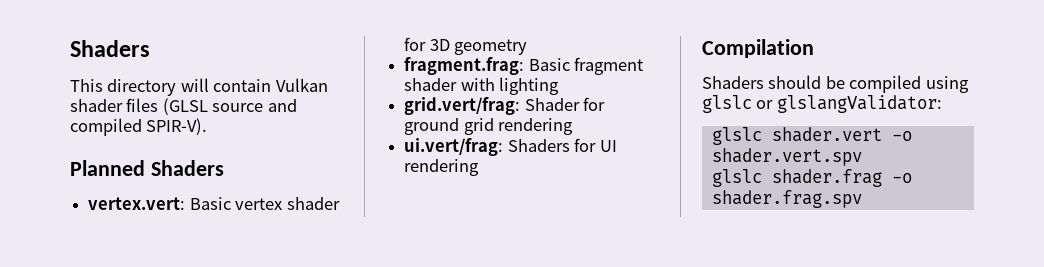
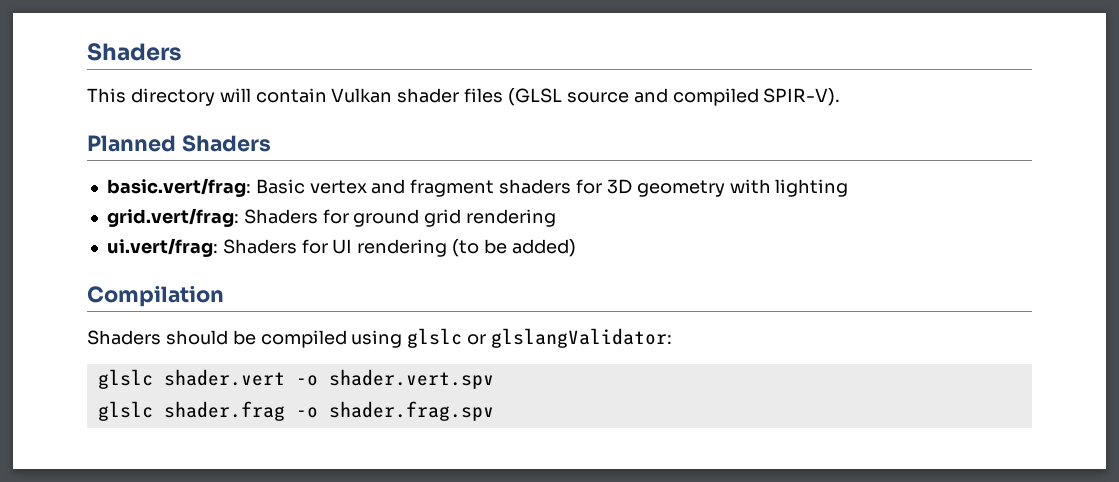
[88,197,186,210] vertex.vert: -> [106,178,251,197] basic.vert/frag:
[286,197,340,210] shader -> [371,179,572,197] and fragment shaders
[404,57,644,75] [404,78,458,91] // fragment.frag: Basic fragment shader -> (725, 188) none
[524,98,580,111] Shader -> [243,209,318,224] Shaders
(480, 167) none -> [452,239,576,257] (to be added)

